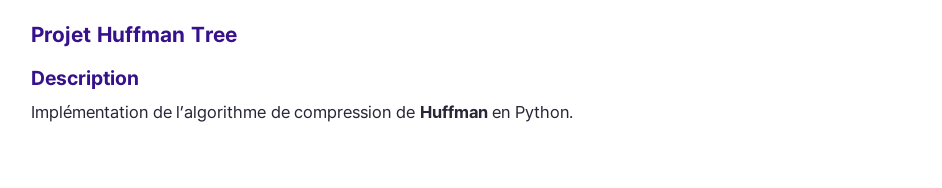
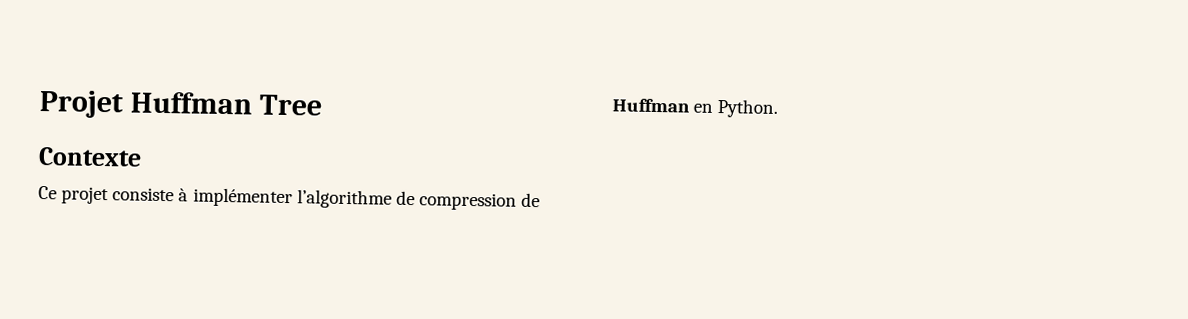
[31,70,139,89] [31,105,172,122] Description // Implémentation de -> [38,146,142,167] [38,185,293,208] Contexte // Ce projet consiste à implémenter

